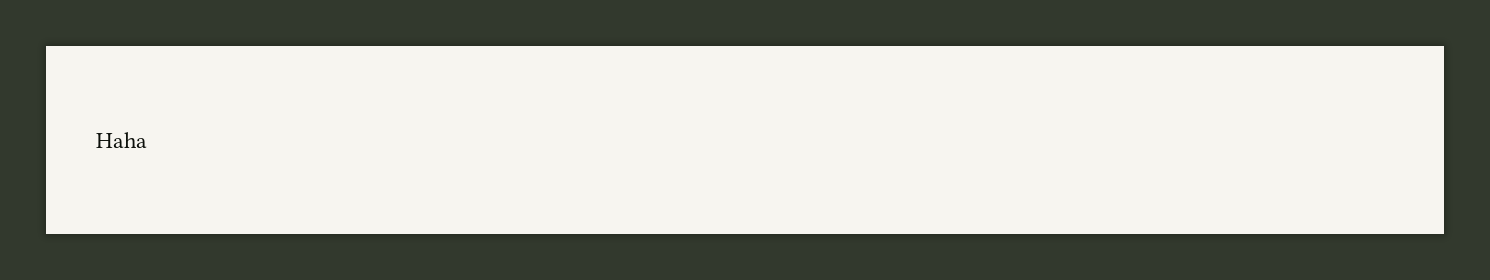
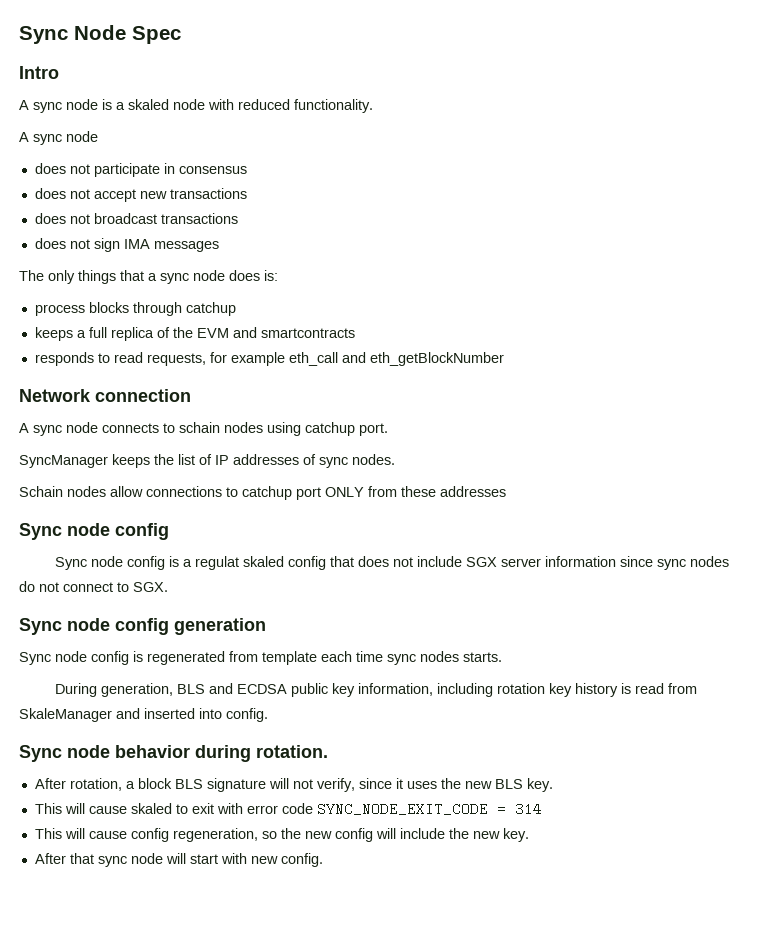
[96,132,147,148] Haha -> [19,25,181,44] [19,66,59,79] [19,99,373,113] [19,131,98,145] [34,163,247,177] [34,188,247,202] [34,213,238,224] [34,238,219,252] [19,270,278,284] [34,302,236,316] [34,327,355,341] [34,352,504,366] [19,389,191,402] [19,422,388,436] [19,454,395,468] [19,486,506,500] [19,523,169,540] [55,556,730,570] [19,581,168,592] [19,618,266,635] [19,651,502,665] [55,683,698,697] [19,708,268,722] [19,745,328,762] [34,778,553,792] [34,802,542,816] [34,828,529,842] [34,853,323,867] Sync Node Spec // Intro // A sync node is a skaled node with reduced functionality. // A sync node // does not participate in consensus // does not accept new transactions // does not broadcast transactions // does not sign IMA messages // The only things that a sync node does is: // process blocks through catchup // keeps a full replica of the EVM and smartcontracts // responds to read requests, for example eth_call and eth_getBlockNumber // Network connection // A sync node connects to schain nodes using catchup port. // SyncManager keeps the list of IP addresses of sync nodes. // Schain nodes allow connections to catchup port ONLY from these addresses // Sync node config // Sync node config is a regulat skaled config that does not include SGX server information since sync nodes do not connect to SGX. // Sync node config generation // Sync node config is regenerated from template each time sync nodes starts. // During generation, BLS and ECDSA public key information, including rotation key history is read from SkaleManager and inserted into config. // Sync node behavior during rotation. // After rotation, a block BLS signature will not verify, since it uses the new BLS key. // This will cause skaled to exit with error code SYNC_NODE_EXIT_CODE = 314 // This will cause config regeneration, so the new config will include the new key. // After that sync node will start with new config.

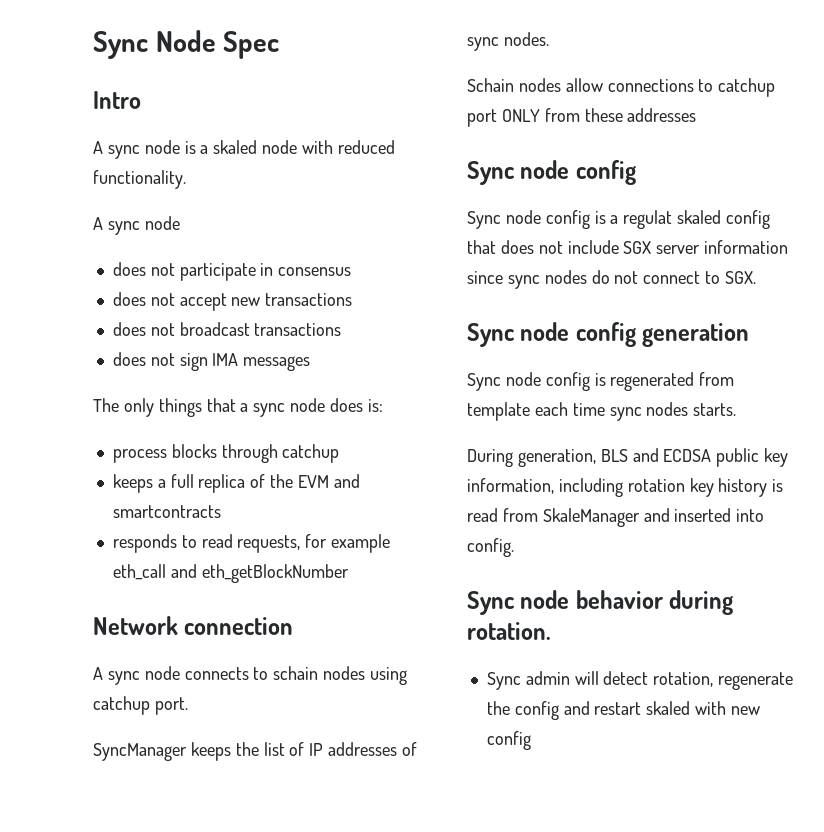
[34,778,553,792] [34,802,542,816] [34,828,529,842] [34,853,323,867] After rotation, a block BLS signature will not verify, since it uses the new BLS key. // This will cause skaled to exit with error code SYNC_NODE_EXIT_CODE = 314 // This will cause config regeneration, so the new config will include the new key. // After that sync node will start with new config. -> [486,671,794,690] [486,701,760,720] [486,731,531,750] Sync admin will detect rotation, regenerate the config and restart skaled with new config

